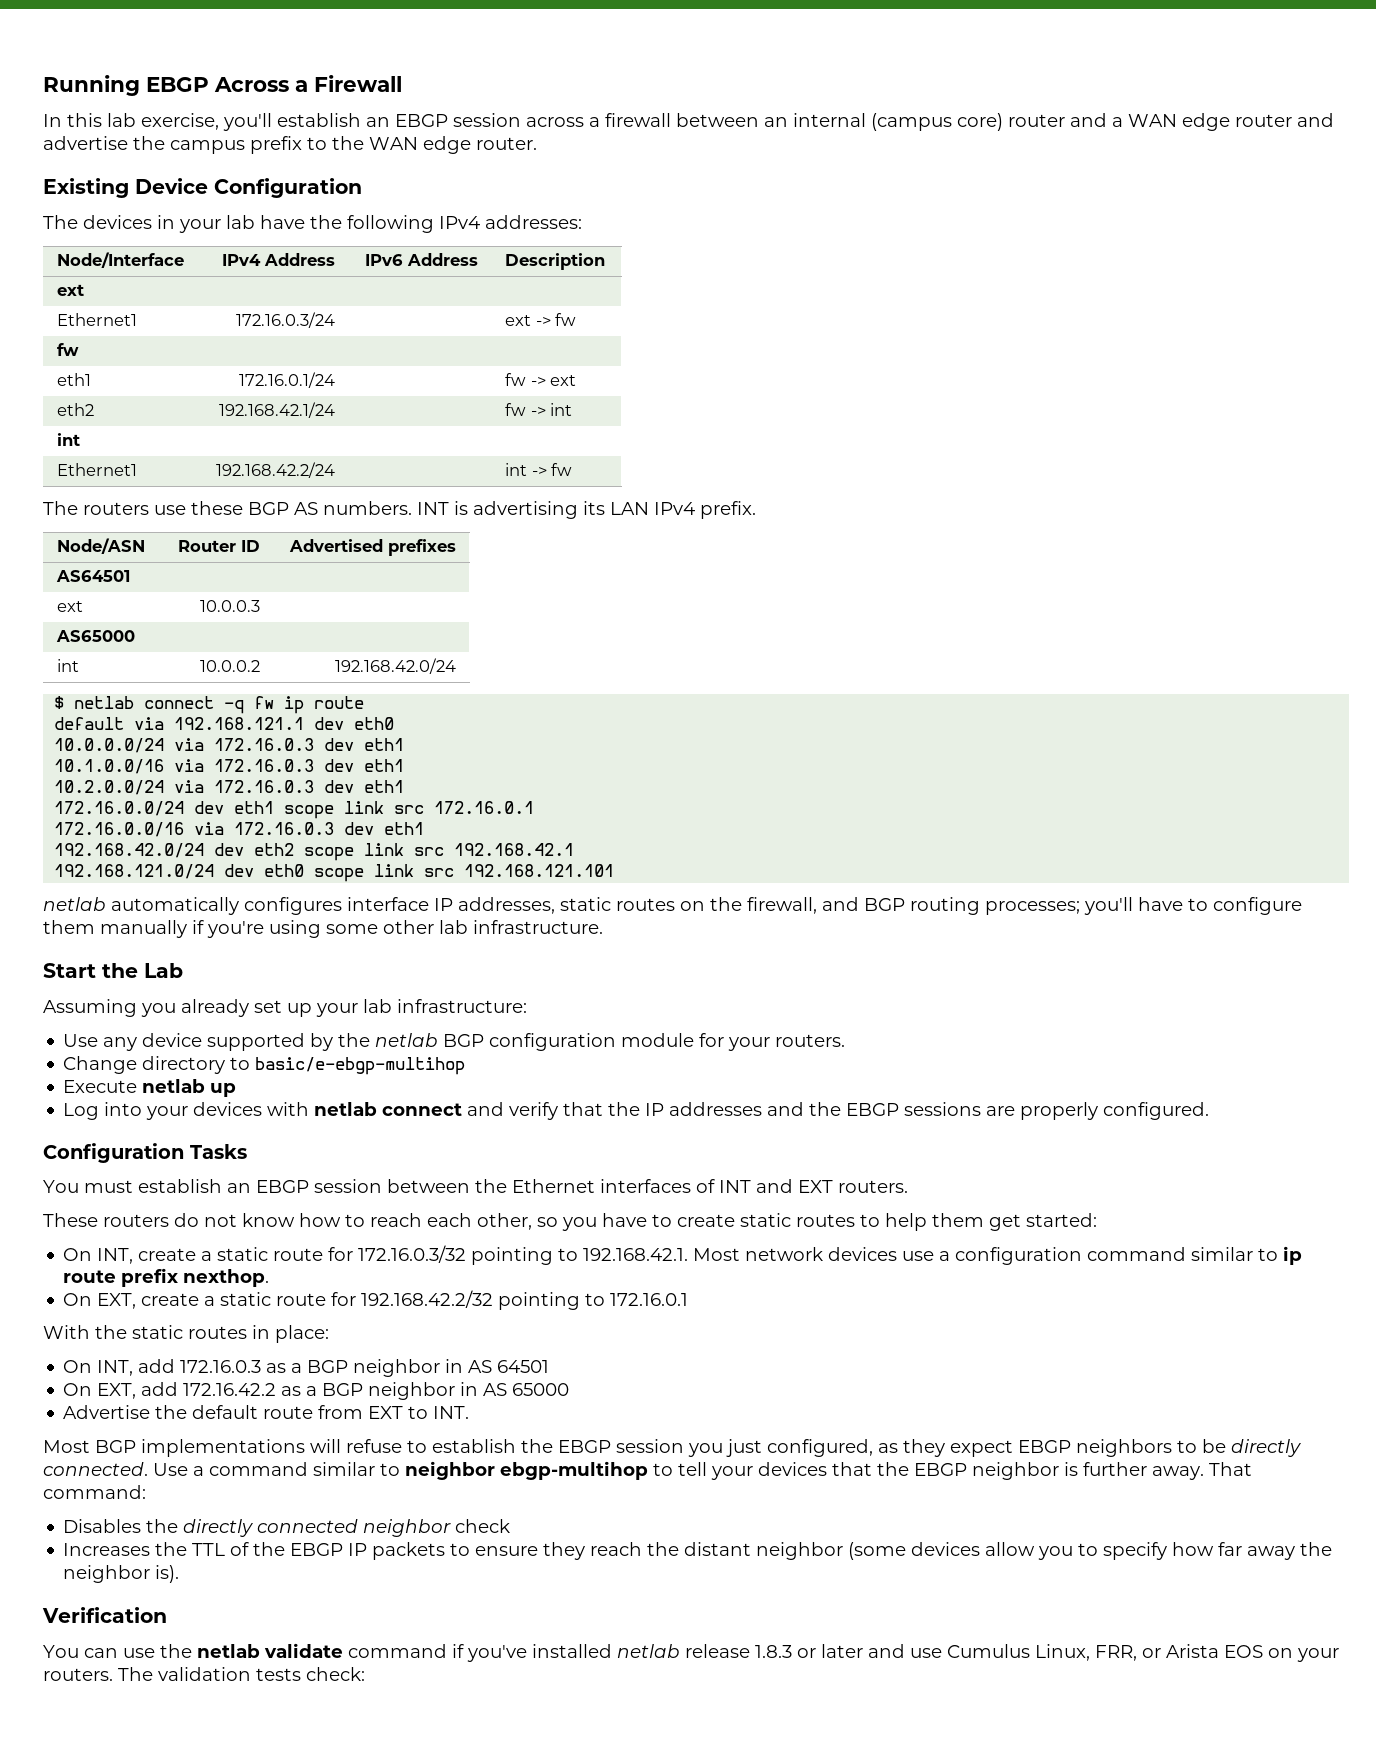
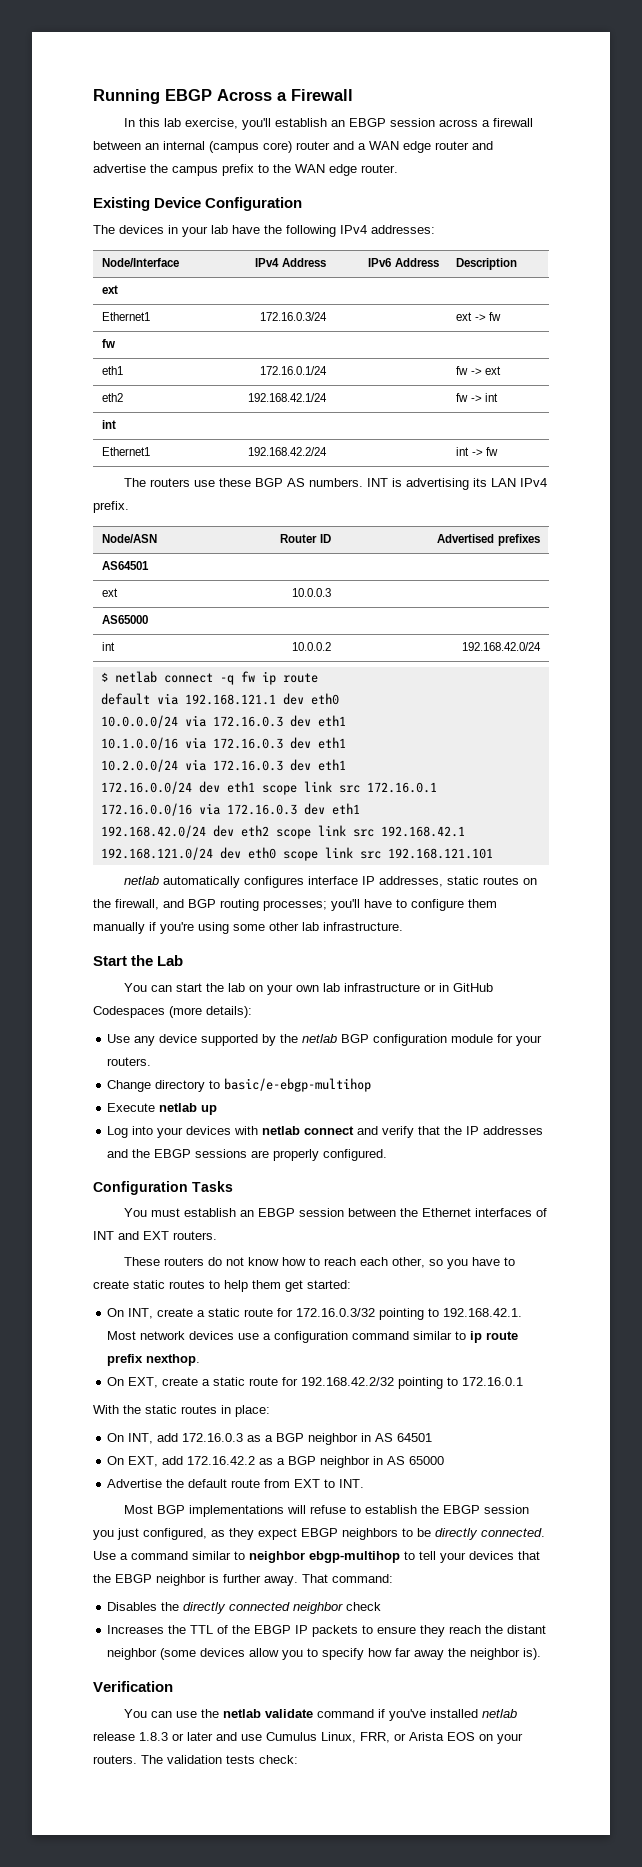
[43,999,527,1017] Assuming you already set up your lab infrastructure: -> [123,983,493,995] [93,1006,252,1018] You can start the lab on your own lab infrastructure or in GitHub Codespaces (more details):

